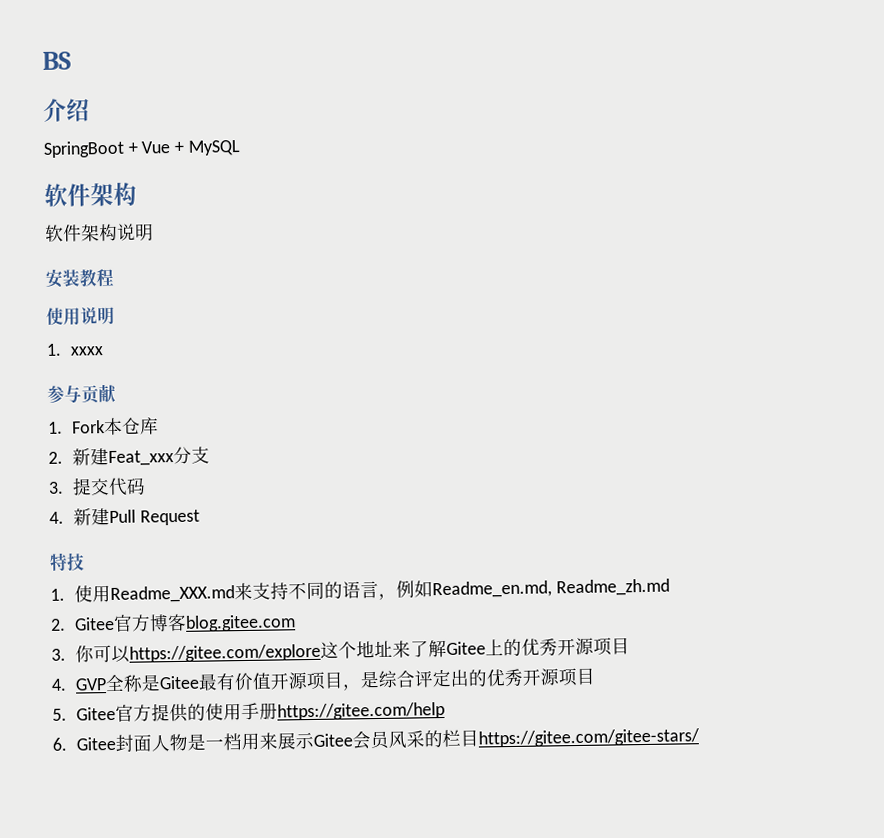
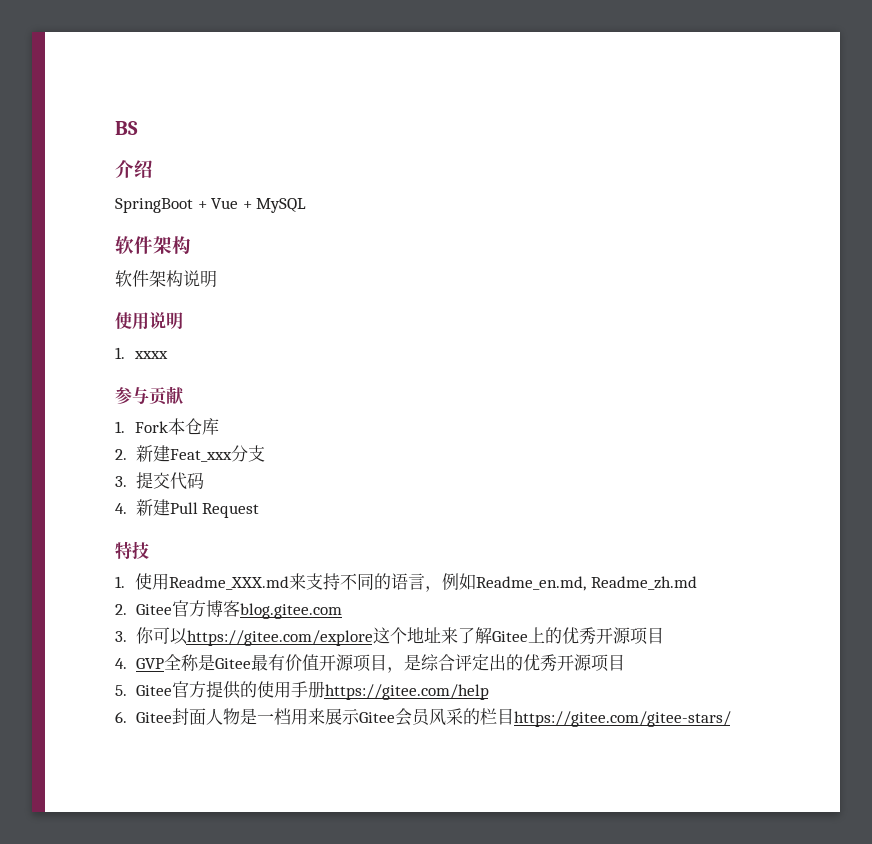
[45,268,114,288] // 安装教程 -> (217, 279) none

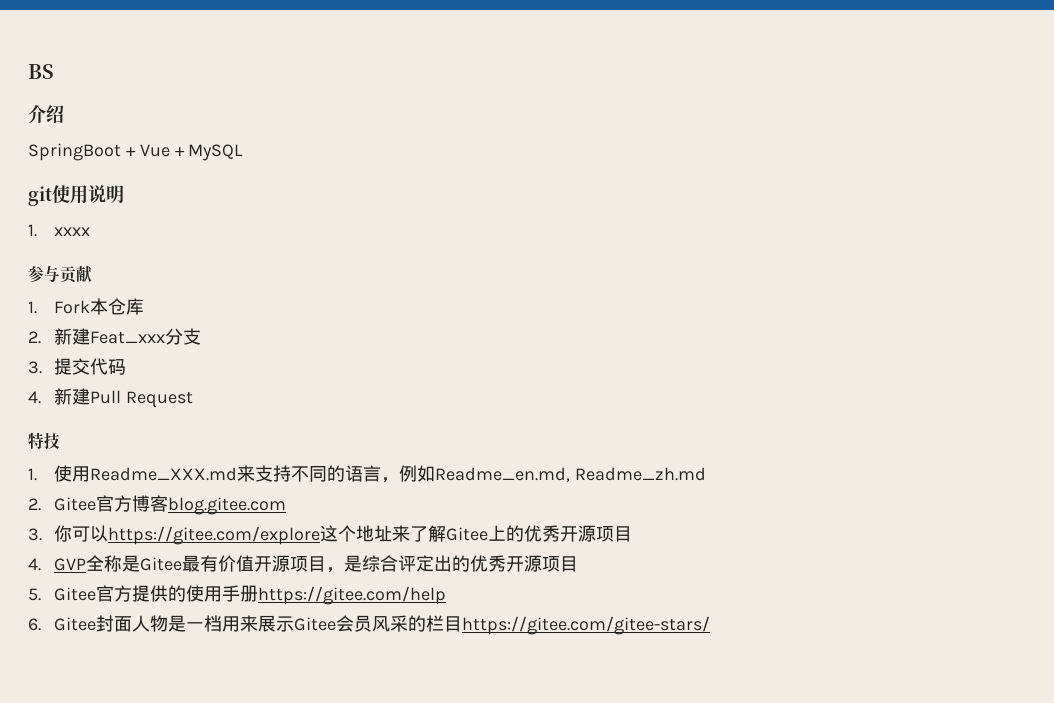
[115,236,191,254] [115,270,217,288] 软件架构 // 软件架构说明 // -> [28,186,52,206] git

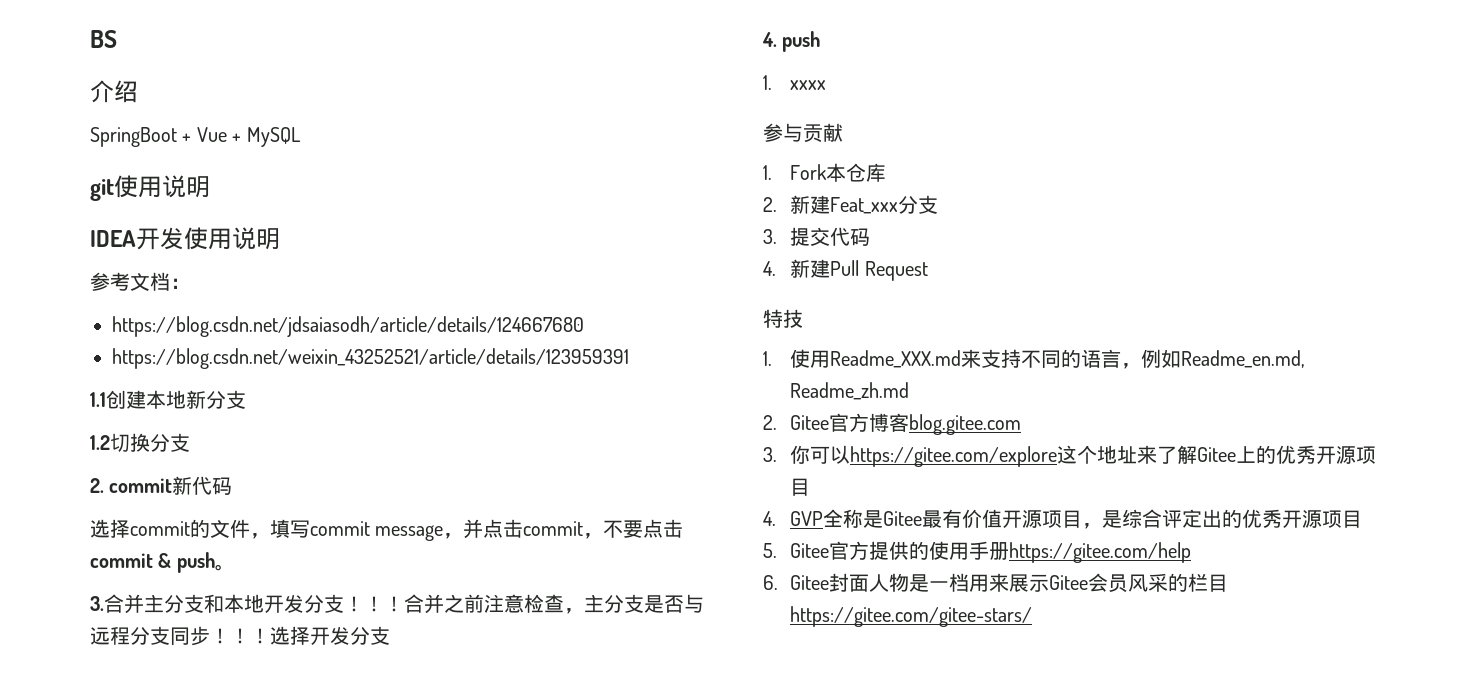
(124, 194) none -> [90,227,280,250] [90,272,190,291] [112,316,584,337] [112,348,629,369] [90,390,246,409] [90,433,190,452] [90,476,233,495] [90,519,684,541] [90,552,235,573] [90,594,704,614] [90,626,390,646] [762,31,821,52] // IDEA开发使用说明 // 参考文档： // https://blog.csdn.net/jdsaiasodh/article/details/124667680 // https://blog.csdn.net/weixin_43252521/article/details/123959391 // 1.1创建本地新分支 // 1.2切换分支 // 2. commit新代码 // 选择commit的文件，填写commit message，并点击commit，不要点击commit & push。 // 3.合并主分支和本地开发分支！！！合并之前注意检查，主分支是否与远程分支同步！！！选择开发分支 // 4. push

